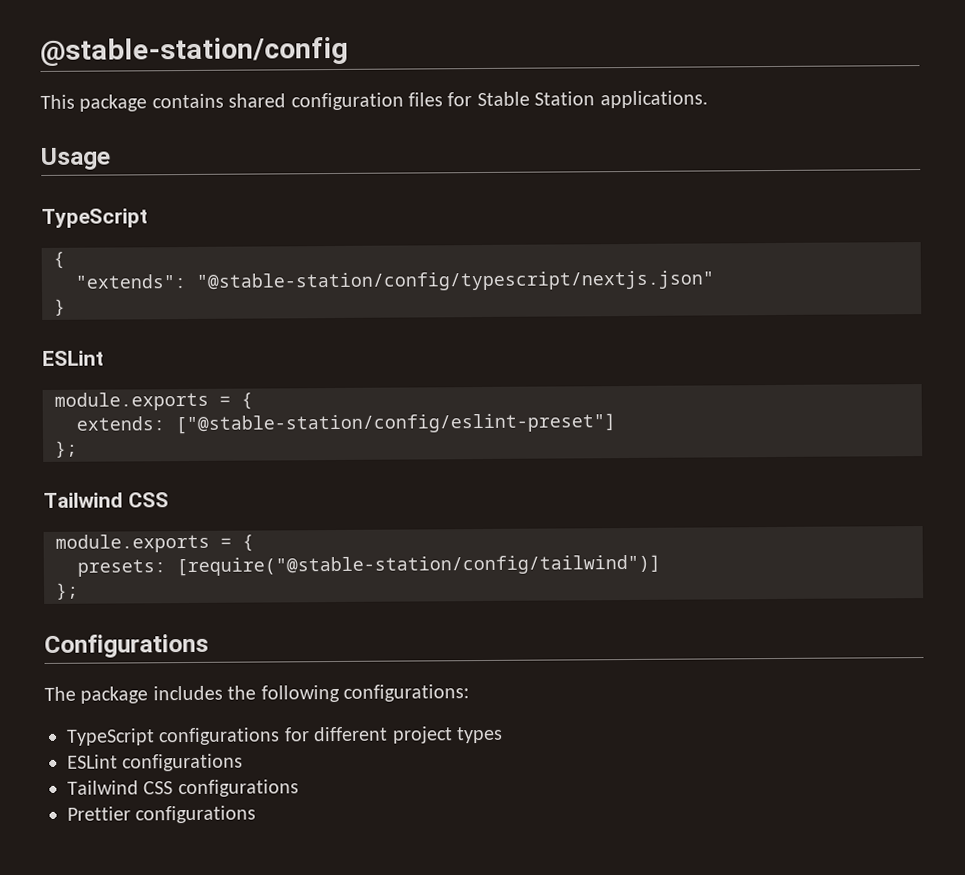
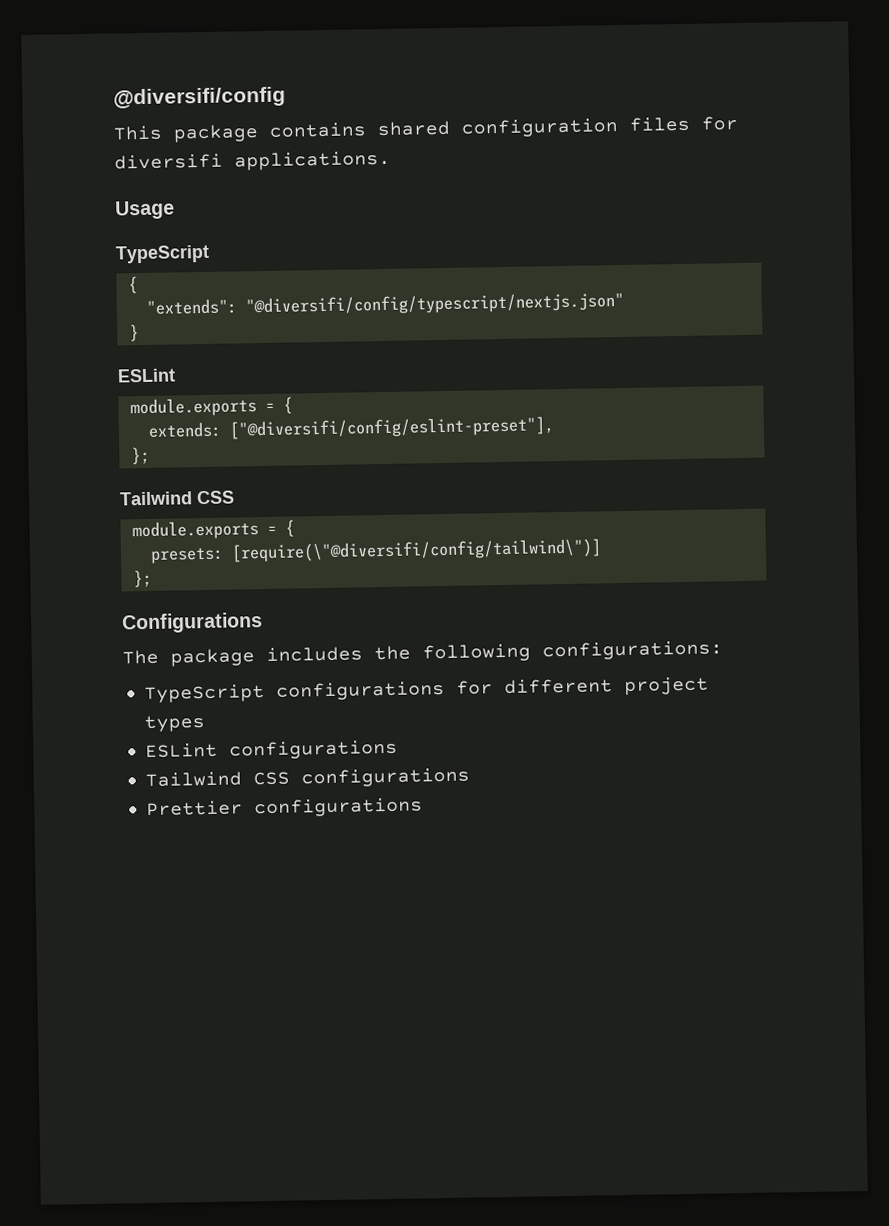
[40,36,349,67] @stable-station/config -> [113,86,286,109] @diversifi/config
[476,91,596,107] Stable Station -> [114,153,223,170] diversifi
[196,270,714,292] "@stable-station/config/typescript/nextjs.json" -> [244,291,624,317] "@diversifi/config/typescript/nextjs.json"
[175,413,616,435] ["@stable-station/config/eslint-preset"] -> [228,416,555,440] ["@diversifi/config/eslint-preset"],
[176,554,661,577] [require("@stable-station/config/tailwind")] -> [230,538,602,563] [require(\"@diversifi/config/tailwind\")]

